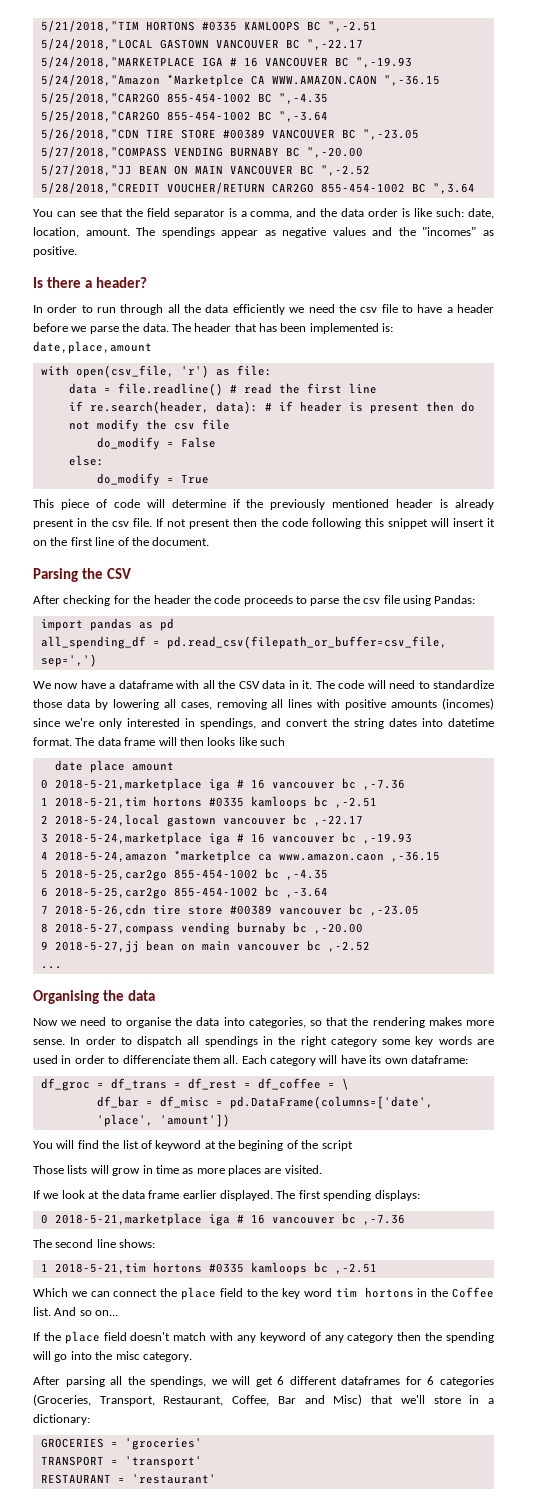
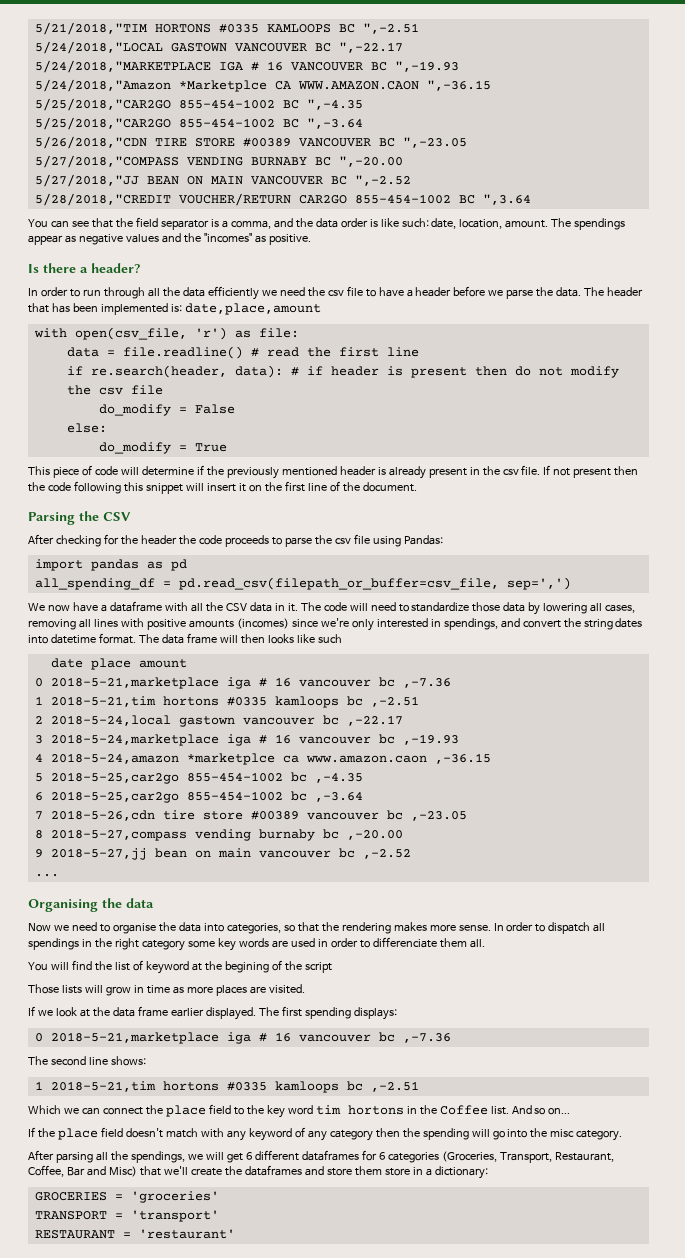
[241,1055,468,1066] [40,1078,349,1091] [96,1096,433,1109] [96,1114,230,1127] Each category will have its own dataframe: // df_groc = df_trans = df_rest = df_coffee = \ // df_bar = df_misc = pd.DataFrame(columns=['date', 'place', 'amount']) -> (485, 943) none
(425, 1399) none -> [190,1165,382,1176] create the dataframes and store them

